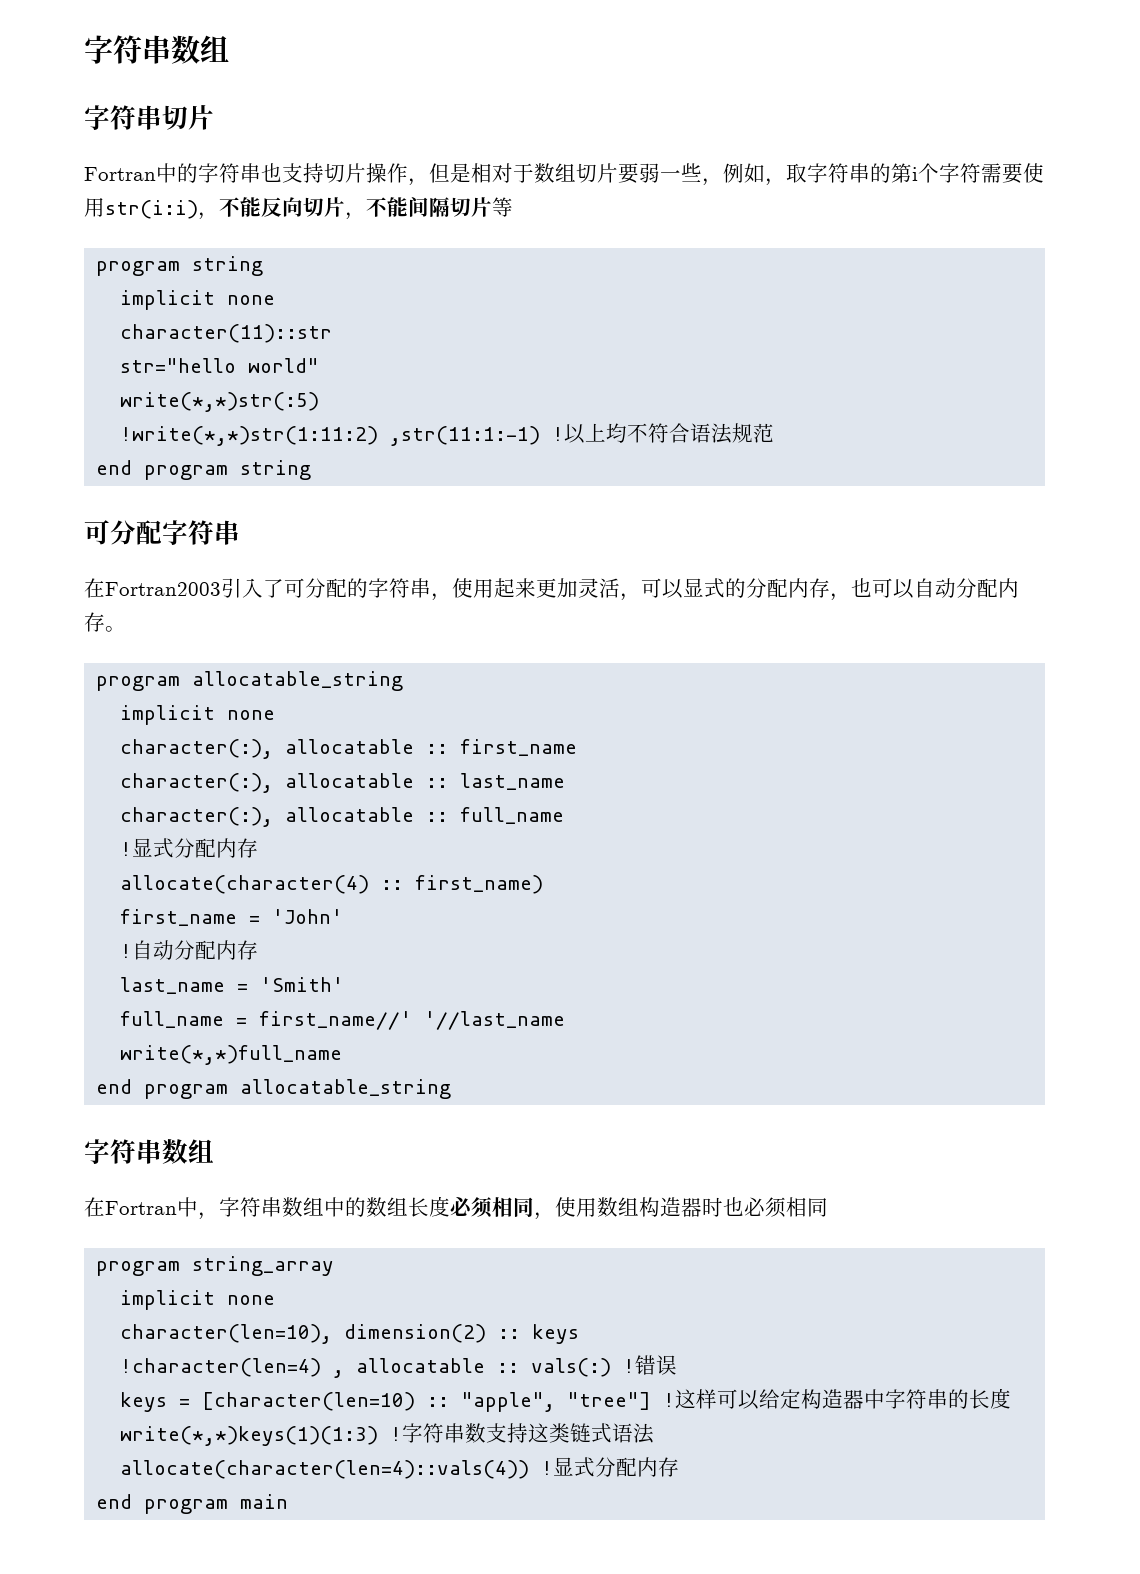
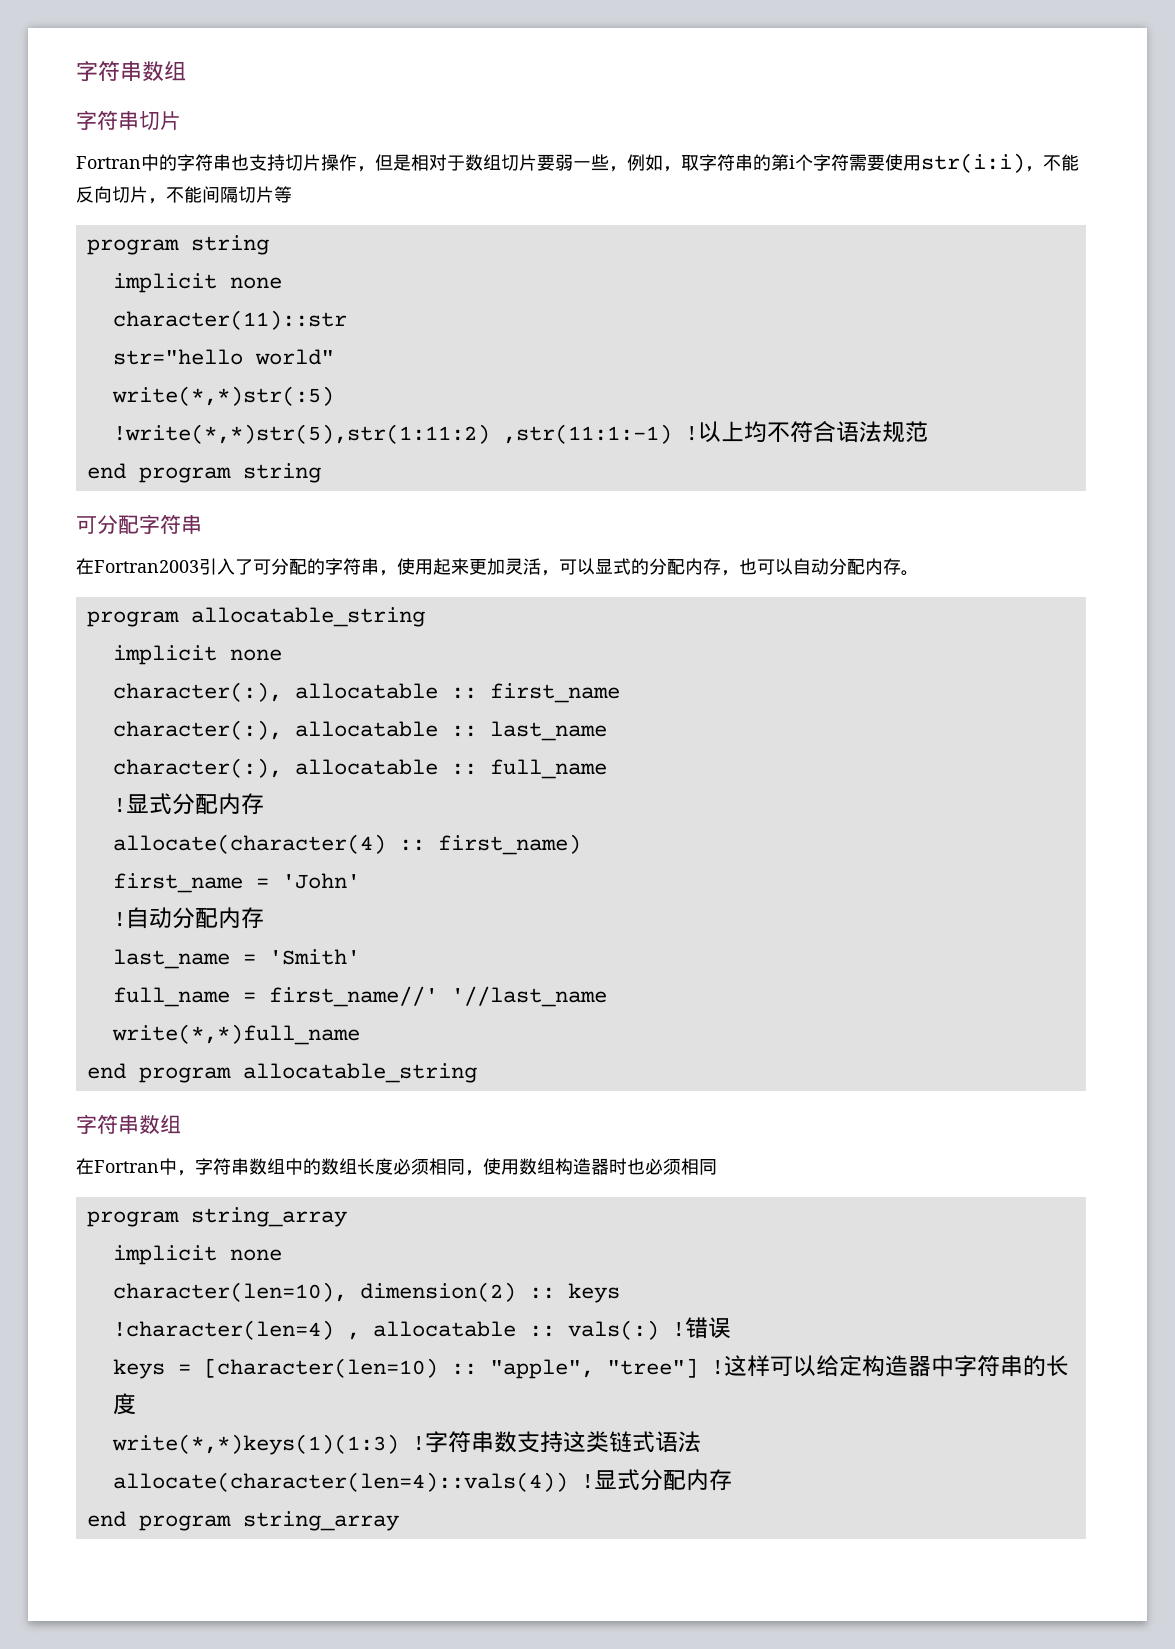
[120,426,379,446] !write(*,*)str(1:11:2) -> [112,424,490,444] !write(*,*)str(5),str(1:11:2)
[240,1494,289,1509] main -> [242,1511,399,1531] string_array

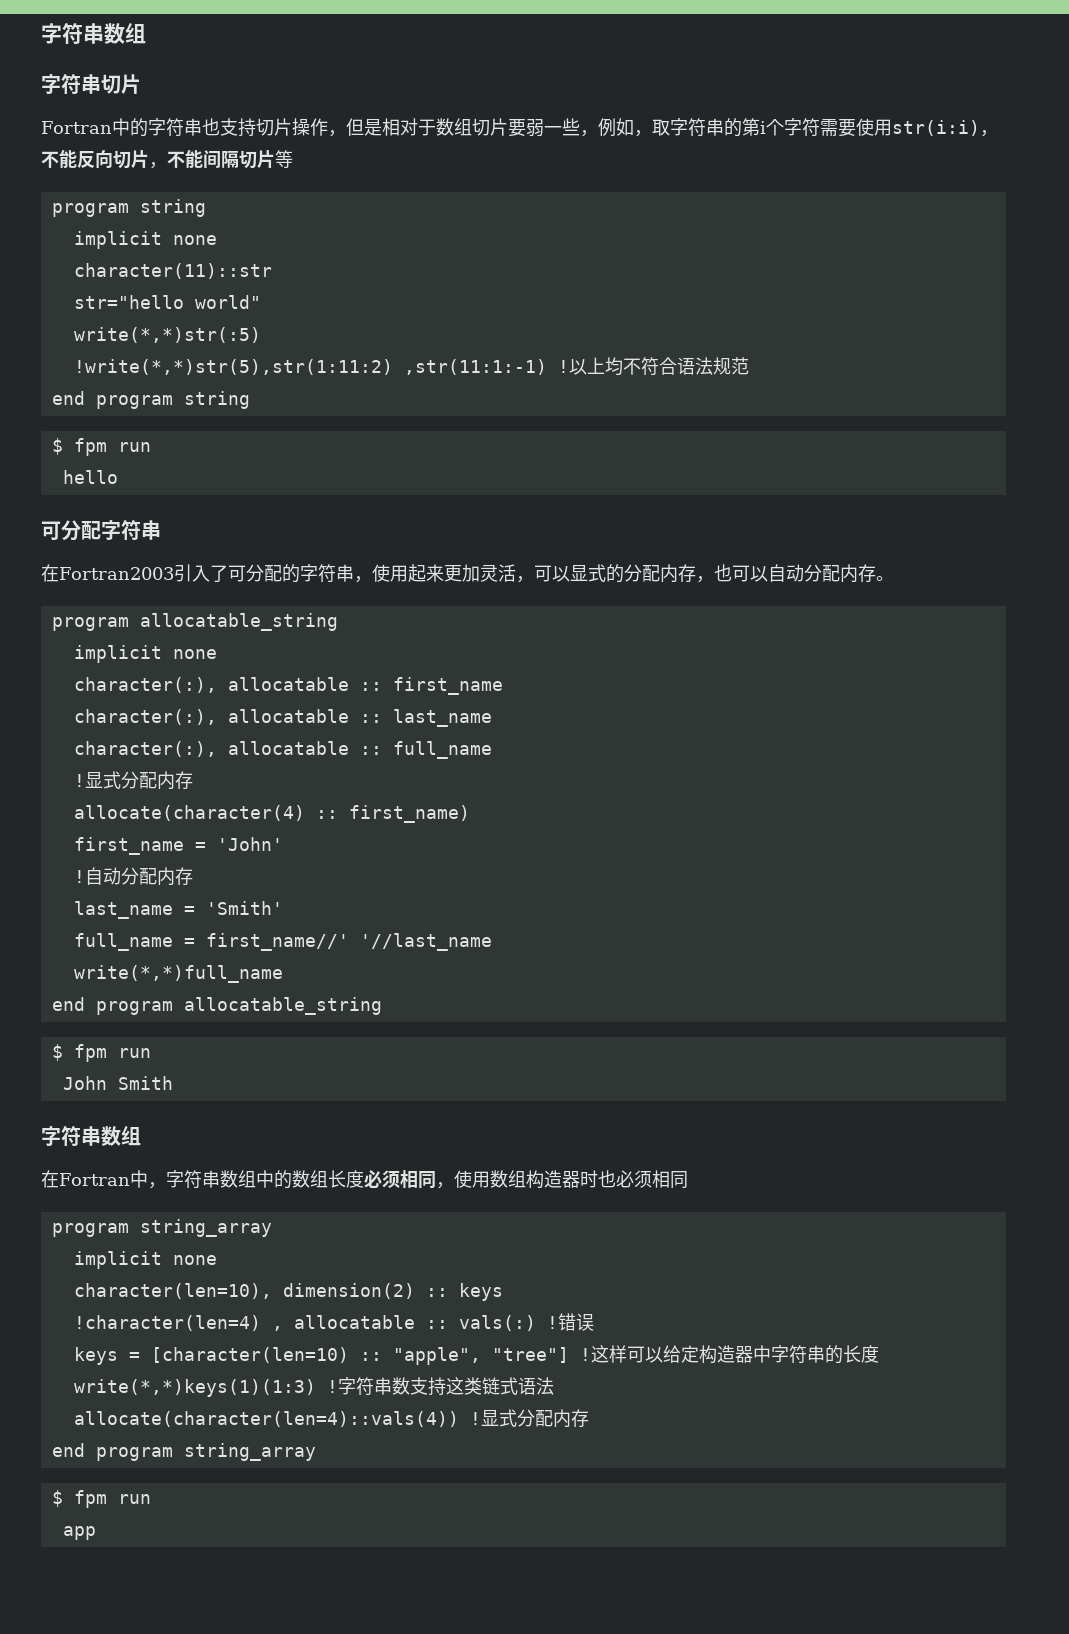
(321, 473) none -> [51,438,151,456] [62,470,118,484] // $ fpm run // hello
(477, 1073) none -> [51,1044,151,1062] [62,1076,173,1090] // $ fpm run // John Smith
(399, 1521) none -> [51,1490,151,1508] [62,1526,96,1540] // $ fpm run // app

